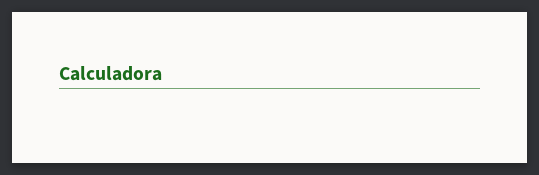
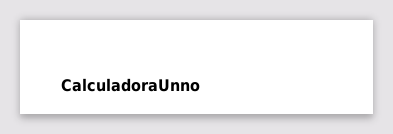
[59,66,162,81] Calculadora -> [61,78,200,92] CalculadoraUnno

